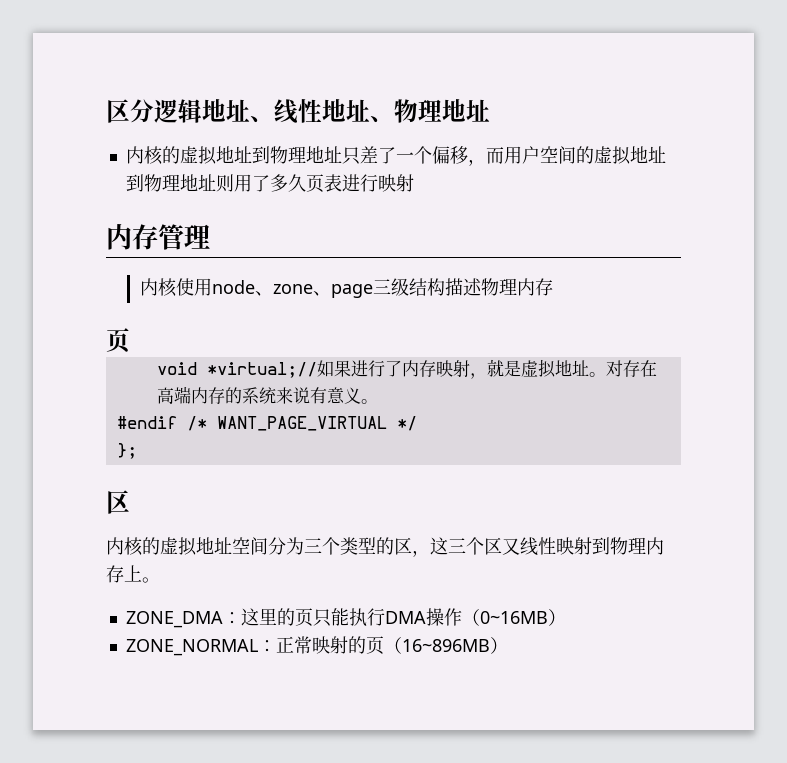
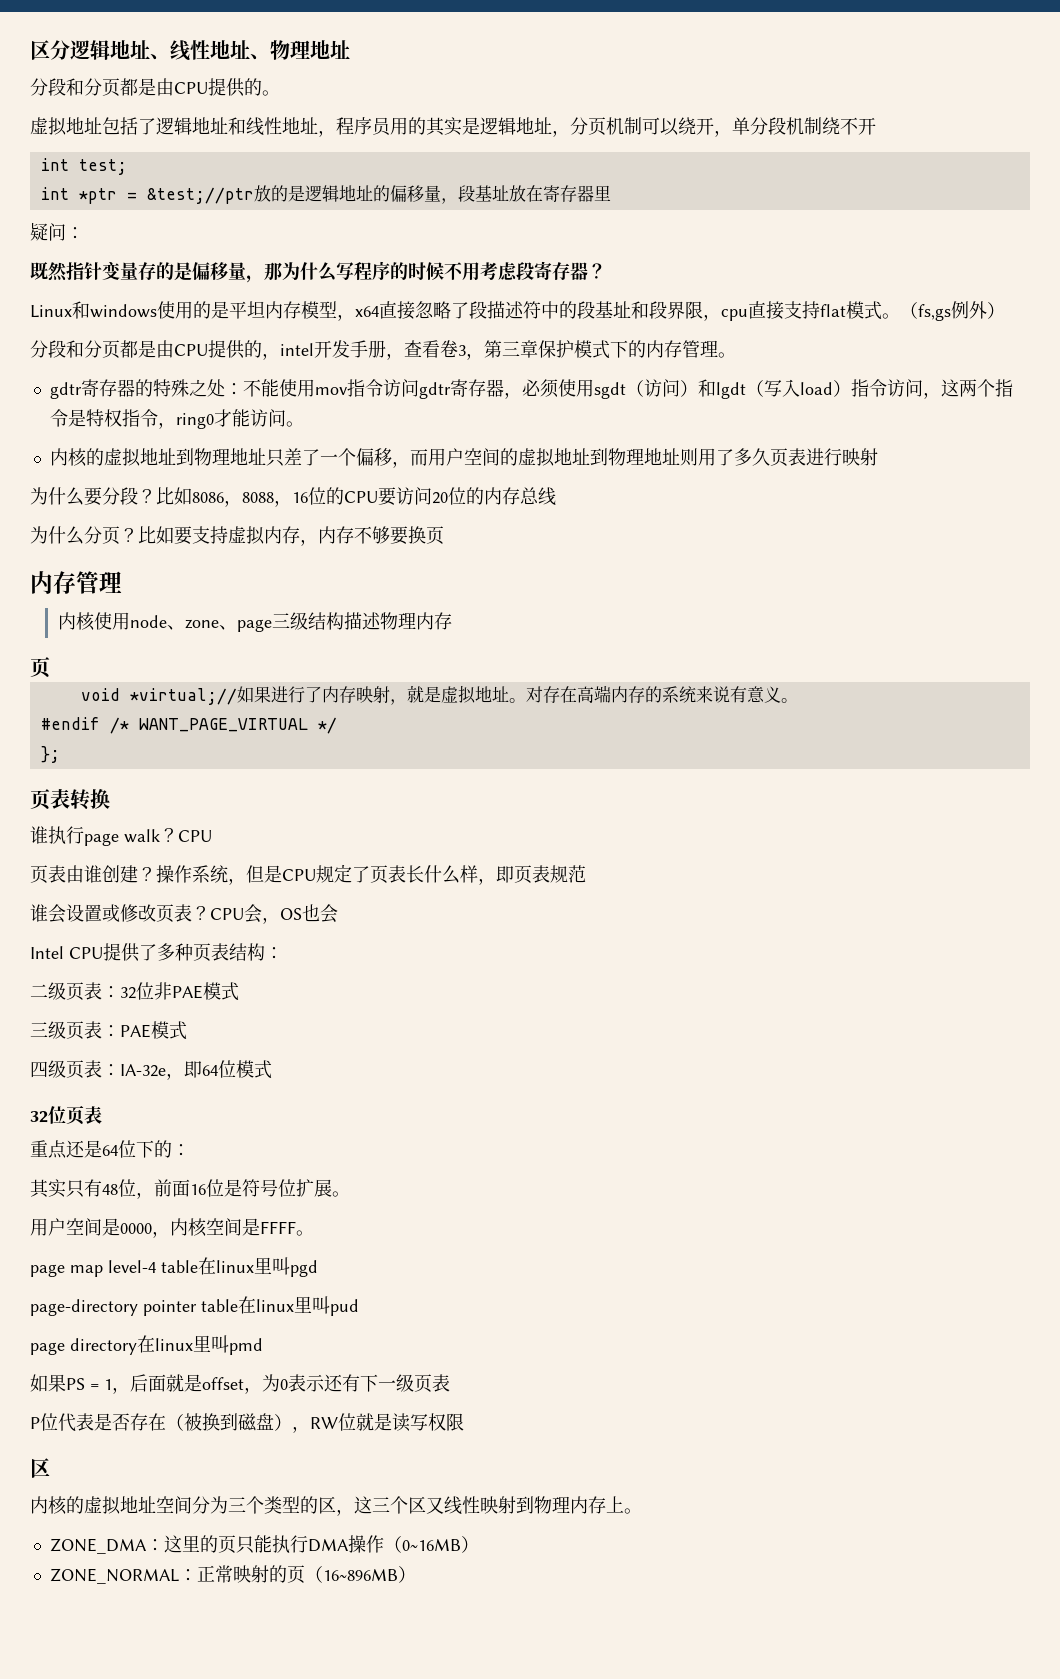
(490, 110) none -> [30,78,280,97] [30,117,876,137] [40,158,127,175] [40,185,611,204] [30,222,84,241] [30,261,606,283] [30,301,1005,321] [30,340,736,360] [49,379,1013,399] [49,409,304,429] // 分段和分页都是由CPU提供的。 // 虚拟地址包括了逻辑地址和线性地址，程序员用的其实是逻辑地址，分页机制可以绕开，单分段机制绕不开 // int test; // int *ptr = &test;//ptr放的是逻辑地址的偏移量，段基址放在寄存器里 // 疑问： // 既然指针变量存的是偏移量，那为什么写程序的时候不用考虑段寄存器？ // Linux和windows使用的是平坦内存模型，x64直接忽略了段描述符中的段基址和段界限，cpu直接支持flat模式。（fs,gs例外） // 分段和分页都是由CPU提供的，intel开发手册，查看卷3，第三章保护模式下的内存管理。 // gdtr寄存器的特殊之处：不能使用mov指令访问gdtr寄存器，必须使用sgdt（访问）和lgdt（写入load）指令访问，这两个指令是特权指令，ring0才能访问。
(414, 183) none -> [30,487,556,507] [30,526,444,546] // 为什么要分段？比如8086，8088，16位的CPU要访问20位的内存总线 // 为什么分页？比如要支持虚拟内存，内存不够要换页
(137, 451) none -> [30,788,110,810] [30,826,212,846] [30,864,586,885] [30,904,338,924] [30,943,283,962] [30,982,239,1001] [30,1021,187,1040] [30,1060,272,1080] [30,1105,102,1125] [30,1140,190,1159] [30,1179,350,1199] [30,1218,314,1238] [30,1257,318,1277] [30,1296,359,1316] [30,1335,263,1355] [30,1374,450,1394] [30,1413,464,1433] // 页表转换 // 谁执行page walk？CPU // 页表由谁创建？操作系统，但是CPU规定了页表长什么样，即页表规范 // 谁会设置或修改页表？CPU会，OS也会 // Intel CPU提供了多种页表结构： // 二级页表：32位非PAE模式 // 三级页表：PAE模式 // 四级页表：IA-32e，即64位模式 // 32位页表 // 重点还是64位下的： // 其实只有48位，前面16位是符号位扩展。 // 用户空间是0000，内核空间是FFFF。 // page map level-4 table在linux里叫pgd // page-directory pointer table在linux里叫pud // page directory在linux里叫pmd // 如果PS = 1，后面就是offset，为0表示还有下一级页表 // P位代表是否存在（被换到磁盘），RW位就是读写权限

